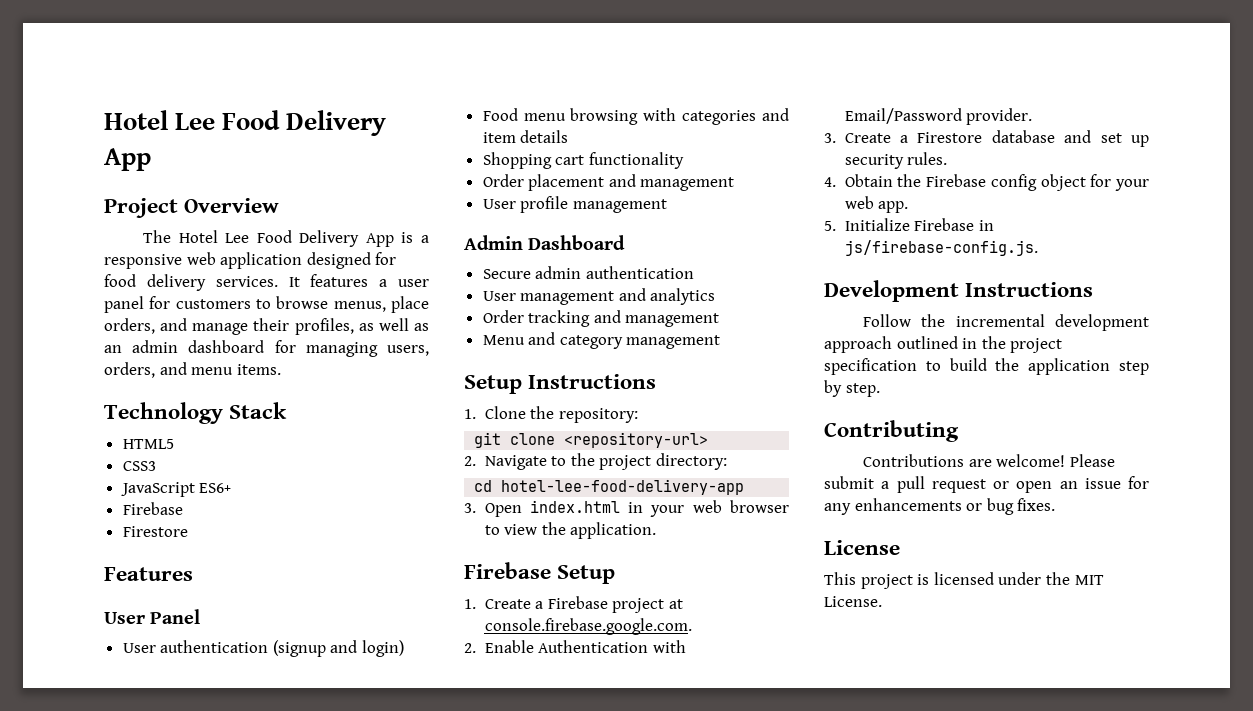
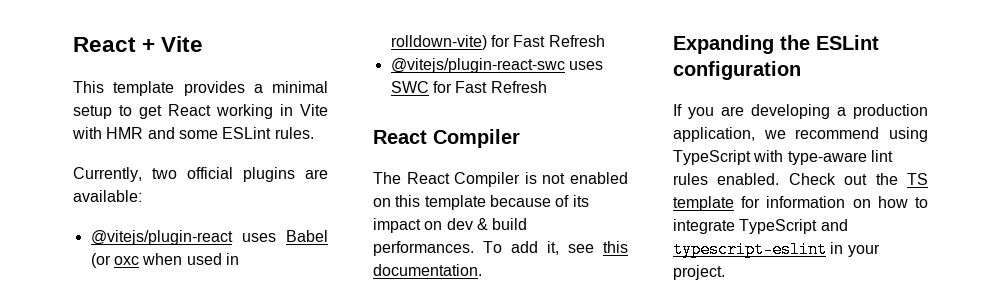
[104,110,387,136] [104,148,151,171] [104,198,280,218] [143,230,430,247] [104,252,397,269] [104,274,429,291] [104,296,429,313] [104,318,429,335] [104,340,429,357] [104,362,281,378] [104,402,288,424] [122,439,174,449] [122,461,156,471] [120,482,232,497] [122,502,183,515] [122,526,188,537] [104,567,193,581] [104,609,201,624] [122,640,405,657] [482,108,789,125] [482,130,569,143] [482,152,684,169] [482,174,735,191] [482,196,667,213] [464,235,626,250] [482,266,694,279] [482,288,716,305] [482,310,720,327] [482,332,721,349] [464,374,657,394] [464,406,638,423] [474,432,709,448] [464,453,727,470] [474,479,745,495] [464,500,789,517] [484,522,657,539] [464,562,616,584] [464,596,683,613] [484,618,692,635] [464,640,686,653] [844,108,1033,125] [824,130,1149,147] [844,152,948,169] [824,174,1149,191] [844,196,909,213] [824,218,994,231] [844,240,1038,256] [824,280,1094,302] [863,314,1149,331] [824,336,1063,353] [824,358,1149,375] [824,380,880,397] [824,420,959,442] [863,454,1115,467] [824,476,1149,493] [824,498,1056,515] [824,540,900,555] [824,572,1104,589] [824,596,882,607] Hotel Lee Food Delivery App // Project Overview // The Hotel Lee Food Delivery App is a responsive web application designed for food delivery services. It features a user panel for customers to browse menus, place orders, and manage their profiles, as well as an admin dashboard for managing users, orders, and menu items. // Technology Stack // HTML5 // CSS3 // JavaScript ES6+ // Firebase // Firestore // Features // User Panel // User authentication (signup and login) // Food menu browsing with categories and item details // Shopping cart functionality // Order placement and management // User profile management // Admin Dashboard // Secure admin authentication // User management and analytics // Order tracking and management // Menu and category management // Setup Instructions // 1. Clone the repository: // git clone <repository-url> // 2. Navigate to the project directory: // cd hotel-lee-food-delivery-app // 3. Open index.html in your web browser to view the application. // Firebase Setup // 1. Create a Firebase project at console.firebase.google.com. // 2. Enable Authentication with Email/Password provider. // 3. Create a Firestore database and set up security rules. // 4. Obtain the Firebase config object for your web app. // 5. Initialize Firebase in js/firebase-config.js. // Development Instructions // Follow the incremental development approach outlined in the project specification to build the application step by step. // Contributing // Contributions are welcome! Please submit a pull request or open an issue for any enhancements or bug fixes. // License // This project is licensed under the MIT License. -> [73,36,204,52] [73,81,328,96] [73,104,328,119] [72,127,314,139] [73,167,328,182] [73,190,142,202] [90,230,328,245] [90,253,239,268] [390,35,605,50] [390,58,603,73] [390,81,547,93] [373,129,520,148] [373,172,628,187] [373,195,589,210] [373,218,528,233] [373,241,628,256] [373,264,482,276] [673,35,879,54] [673,61,801,80] [673,104,928,119] [673,127,928,142] [673,150,893,165] [673,173,928,185] [673,196,928,211] [673,219,848,234] [673,241,880,258] [673,265,725,280] React + Vite // This template provides a minimal setup to get React working in Vite with HMR and some ESLint rules. // Currently, two official plugins are available: // @vitejs/plugin-react uses Babel (or oxc when used in rolldown-vite) for Fast Refresh // @vitejs/plugin-react-swc uses SWC for Fast Refresh // React Compiler // The React Compiler is not enabled on this template because of its impact on dev & build performances. To add it, see this documentation. // Expanding the ESLint configuration // If you are developing a production application, we recommend using TypeScript with type-aware lint rules enabled. Check out the TS template for information on how to integrate TypeScript and typescript-eslint in your project.

